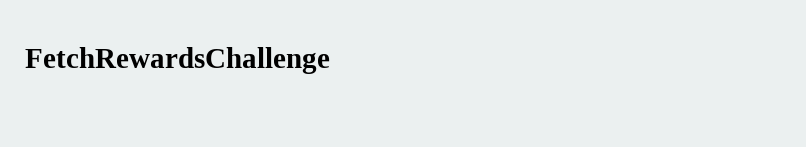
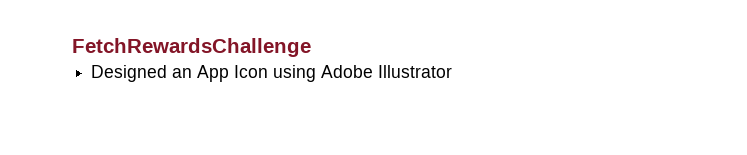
(330, 60) none -> [91,65,453,82] // Designed an App Icon using Adobe Illustrator

